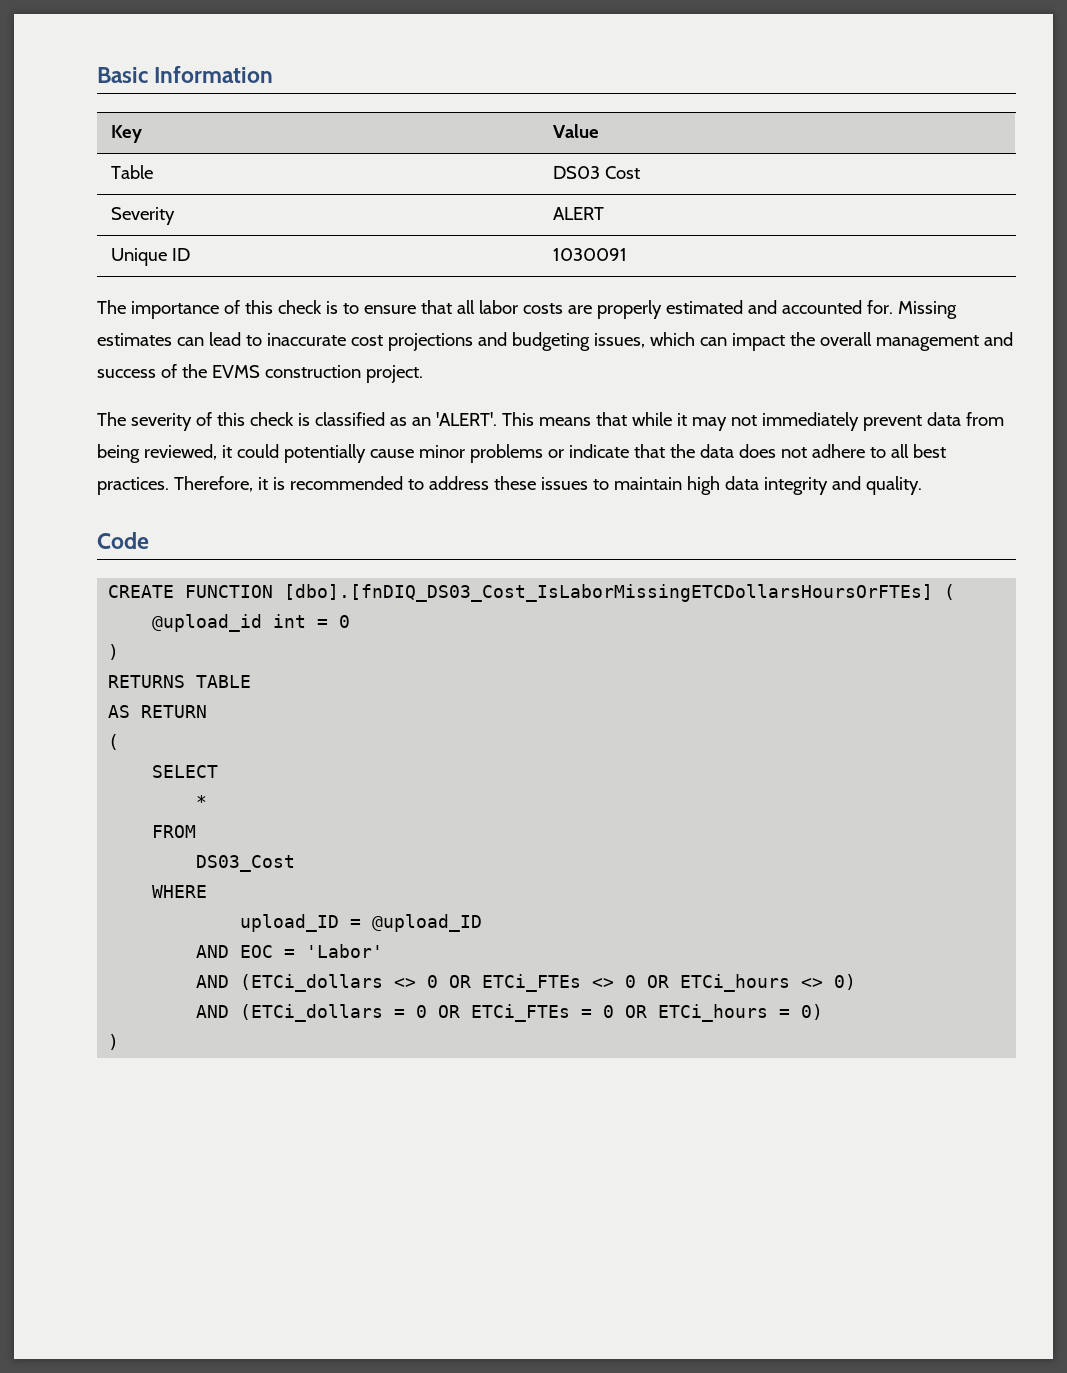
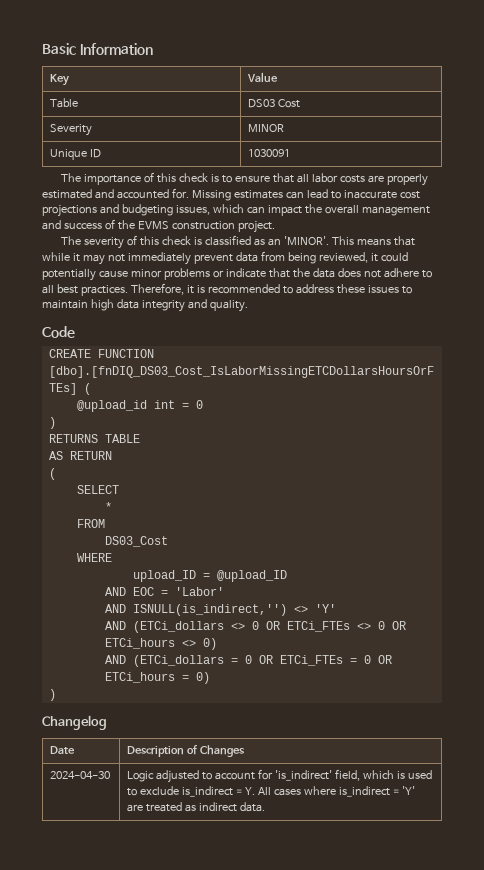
[552,207,604,220] ALERT -> [248,124,285,132] MINOR
[435,412,497,426] 'ALERT'. -> [283,236,329,245] 'MINOR'.
(384, 951) none -> [104,604,336,616] // AND ISNULL(is_indirect,'') <> 'Y'
(120, 1042) none -> [42,715,107,730] [50,746,76,754] [127,745,246,757] [50,771,111,779] [127,769,432,783] [127,786,415,797] [127,802,266,812] // Changelog // Date | Description of Changes // 2024-04-30 | Logic adjusted to account for 'is_indirect' field, which is used to exclude is_indirect = Y. All cases where is_indirect = 'Y' are treated as indirect data.

